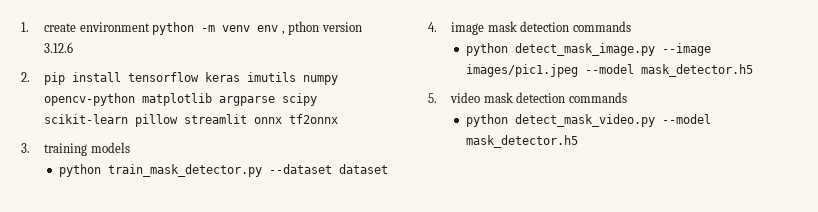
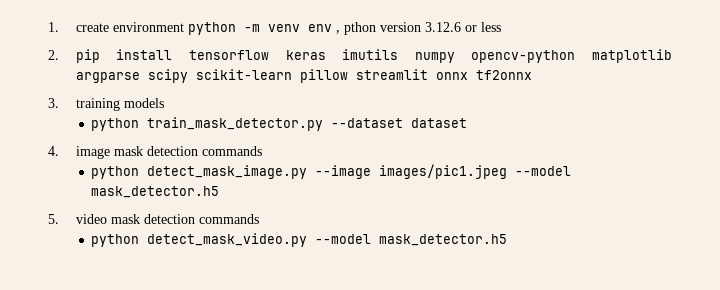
(74, 47) none -> [464,22,501,32] or less

